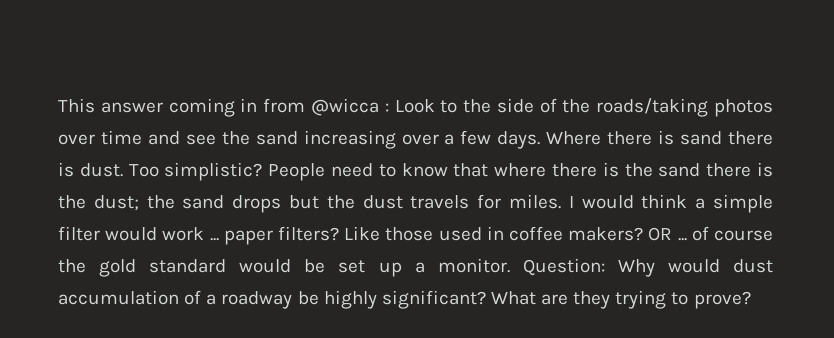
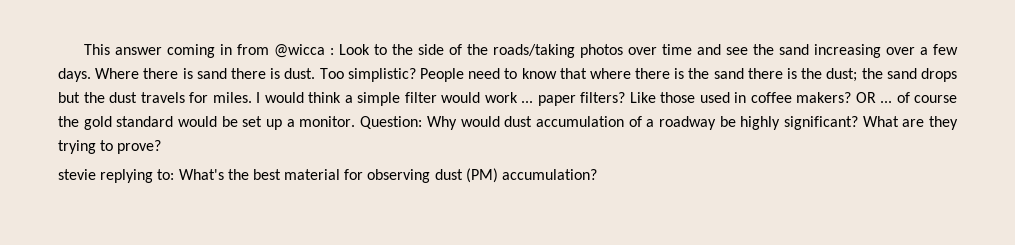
(751, 300) none -> [58,168,598,183] // stevie replying to: What's the best material for observing dust (PM) accumulation?

